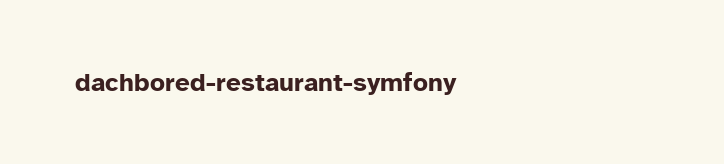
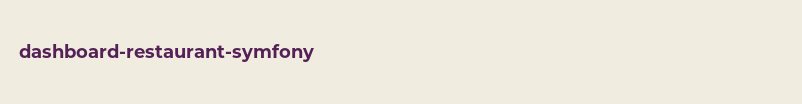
[75,72,457,95] dachbored-restaurant-symfony -> [19,44,314,62] dashboard-restaurant-symfony

